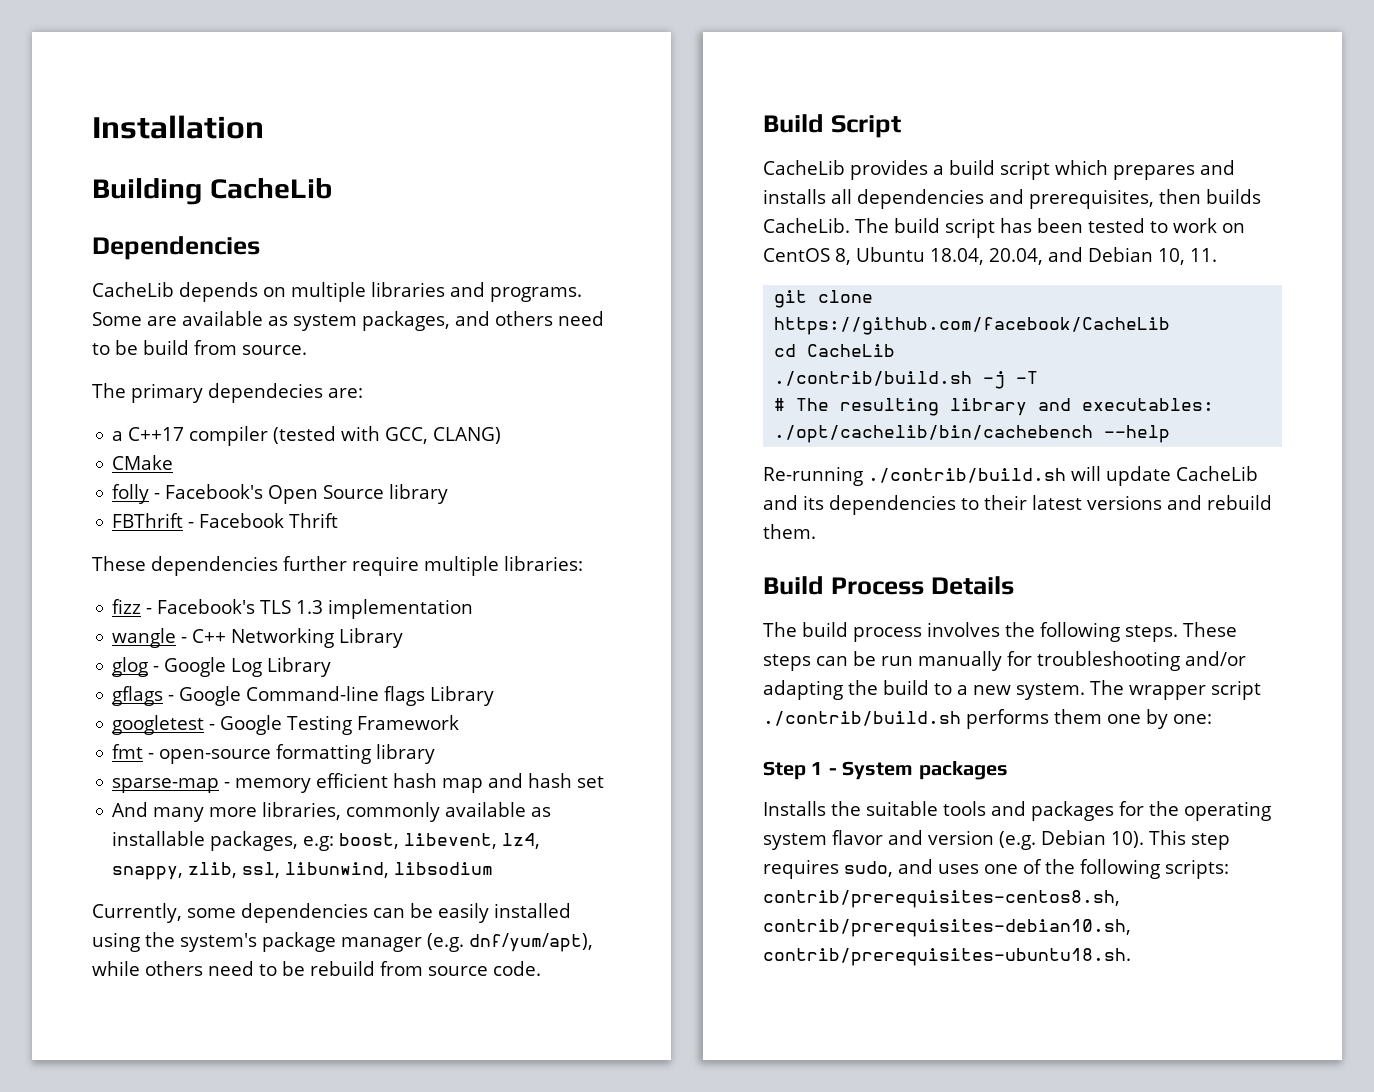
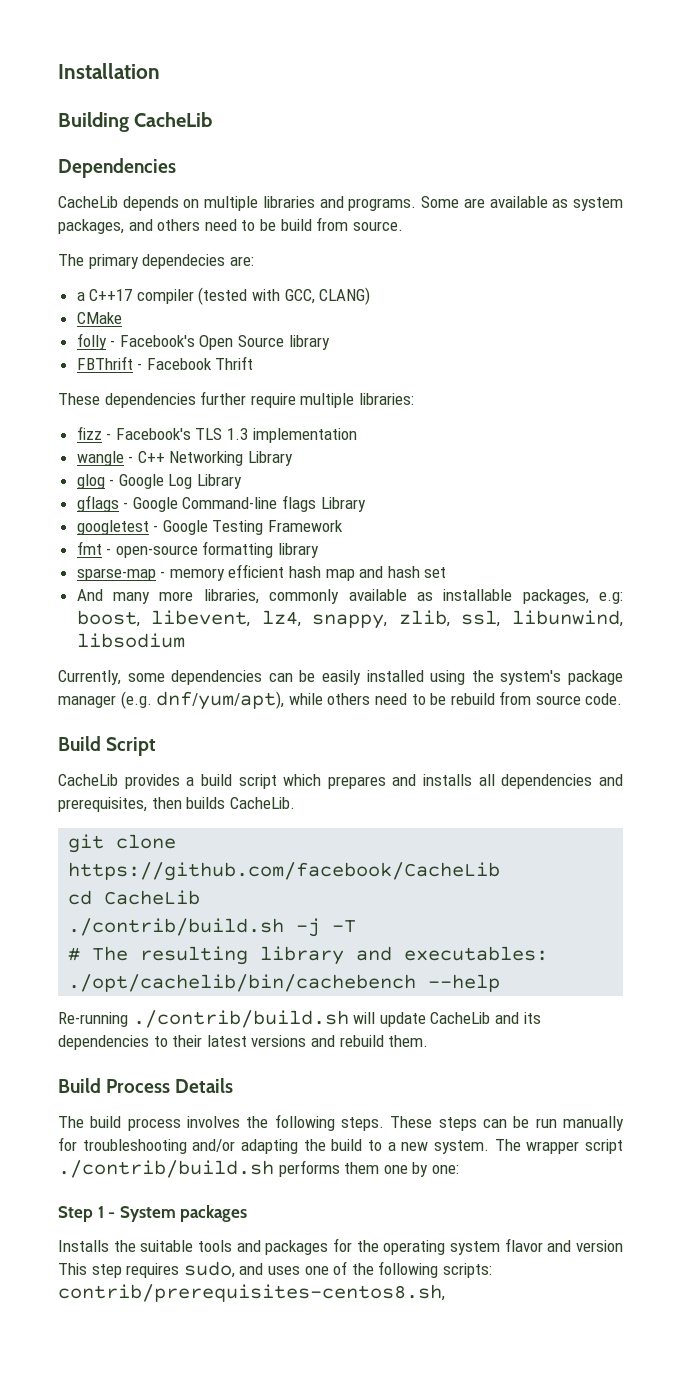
[855,218,1245,238] [763,247,1217,265] The build script has been tested to work on CentOS 8, Ubuntu 18.04, 20.04, and Debian 10, 11. -> (295, 803) none
[999,830,1144,850] (e.g. Debian 10). -> (623, 1246) none
[763,919,1131,937] [763,948,1131,966] contrib/prerequisites-debian10.sh, contrib/prerequisites-ubuntu18.sh. -> (445, 1293) none

